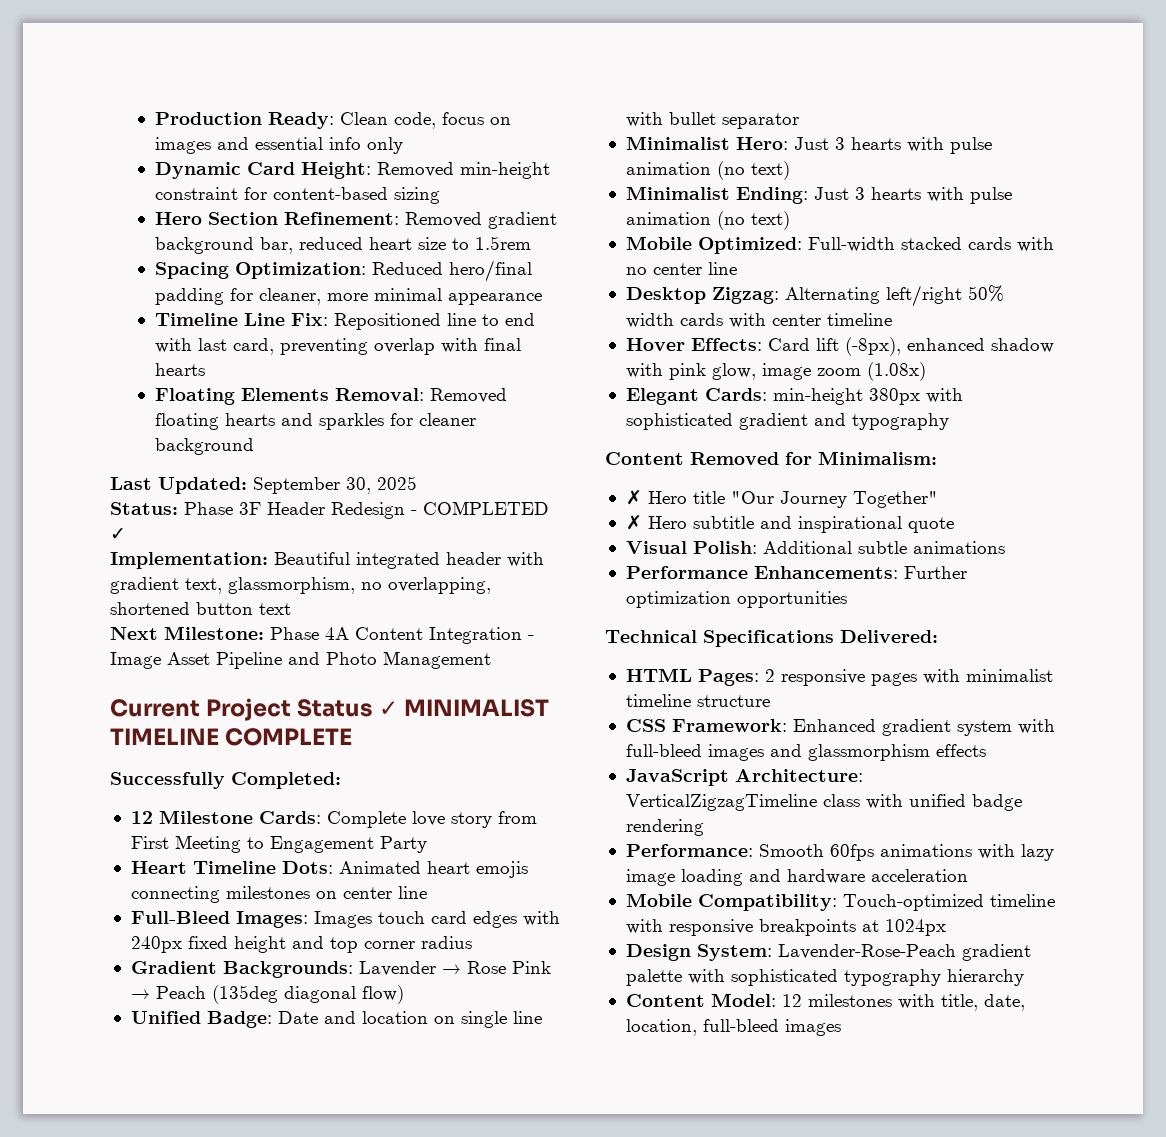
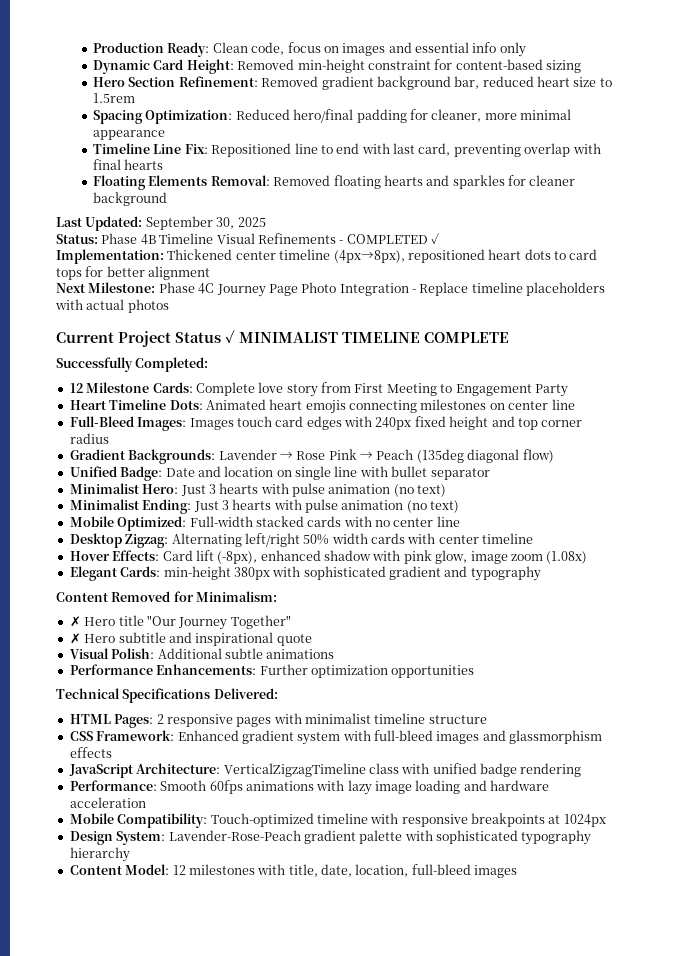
[239,502,405,519] 3F Header Redesign -> [140,233,336,245] 4B Timeline Visual Refinements
[274,552,544,569] [110,577,491,594] [110,602,291,615] [110,626,534,644] [110,651,491,669] Beautiful integrated header with gradient text, glassmorphism, no overlapping, shortened button text // Next Milestone: Phase 4A Content Integration - Image Asset Pipeline and Photo Management -> [167,249,598,263] [56,266,211,280] [56,282,606,297] [55,299,169,313] Thickened center timeline (4px→8px), repositioned heart dots to card tops for better alignment // Next Milestone: Phase 4C Journey Page Photo Integration - Replace timeline placeholders with actual photos

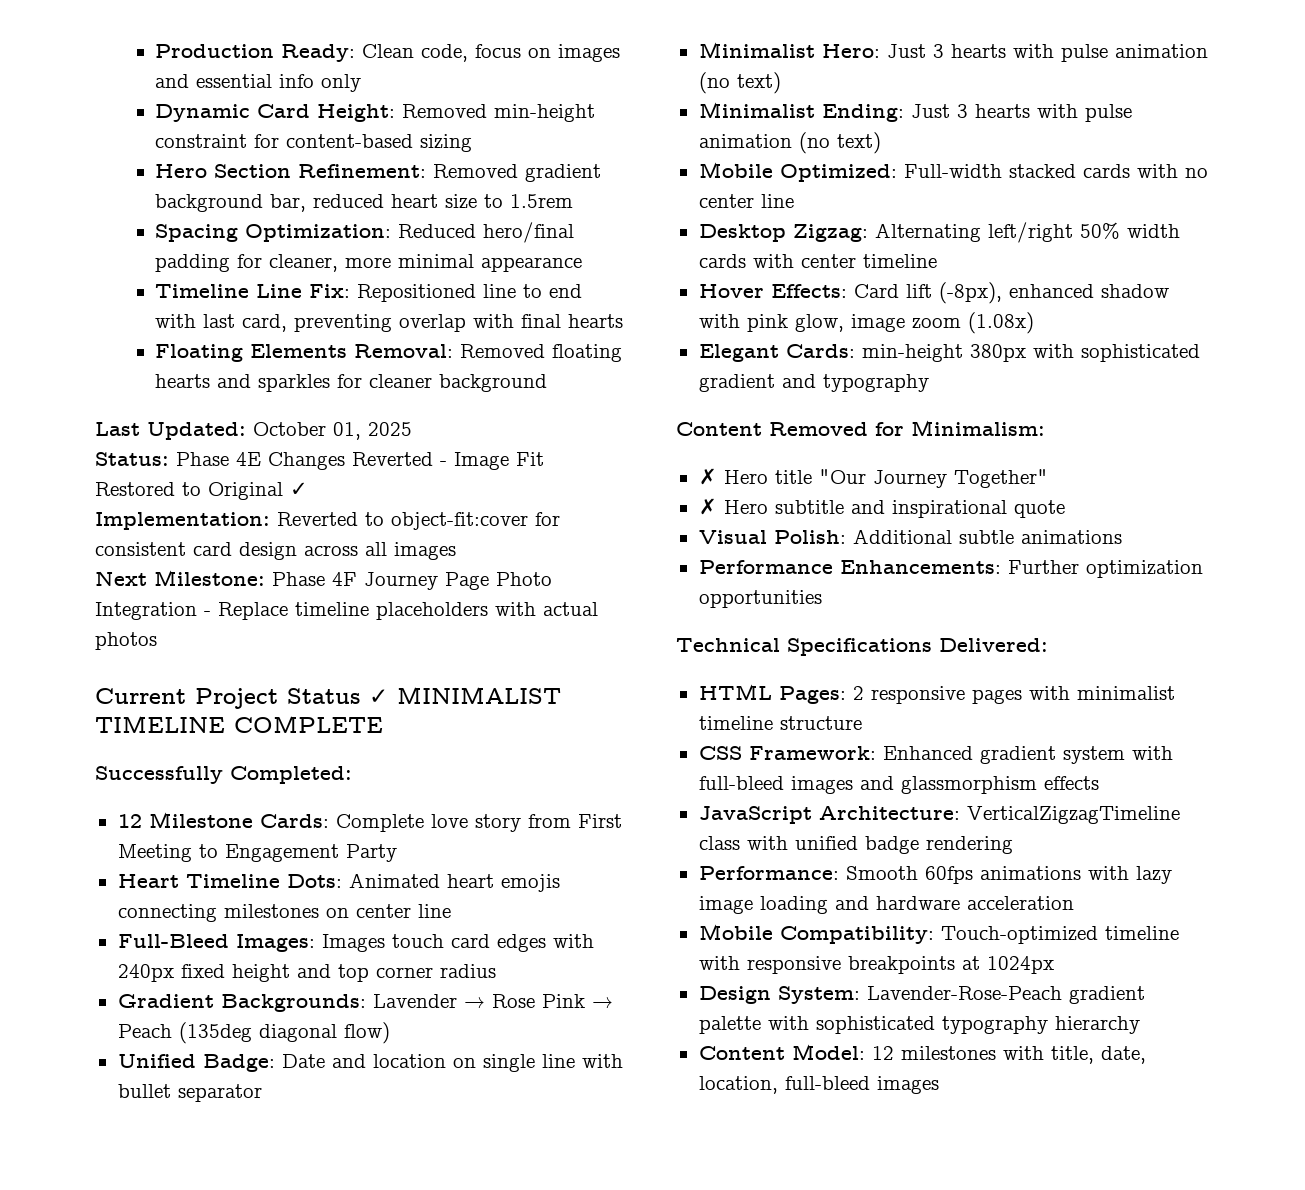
[145,216,235,230] September 30, -> [253,422,361,440] October 01,
[140,233,439,245] [56,249,598,264] [56,266,211,280] 4B Timeline Visual Refinements - COMPLETED ✓ // Implementation: Thickened center timeline (4px→8px), repositioned heart dots to card tops for better alignment -> [236,452,544,470] [95,482,308,500] [95,512,560,530] [95,542,456,560] 4E Changes Reverted - Image Fit Restored to Original ✓ // Implementation: Reverted to object-fit:cover for consistent card design across all images
[198,283,215,294] 4C -> [332,572,357,586] 4F

